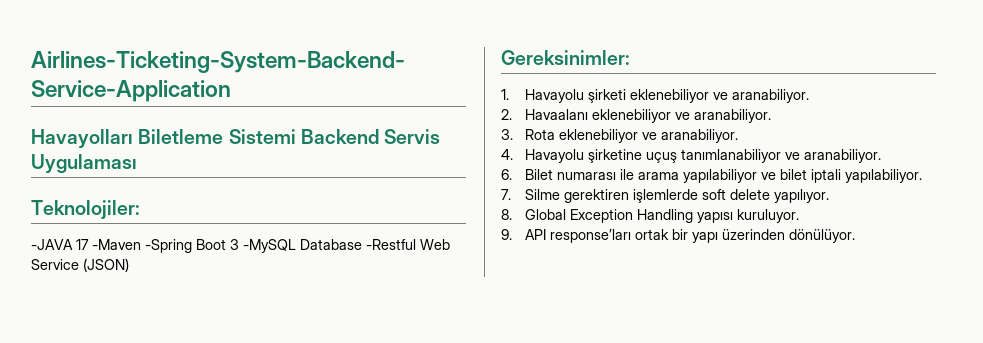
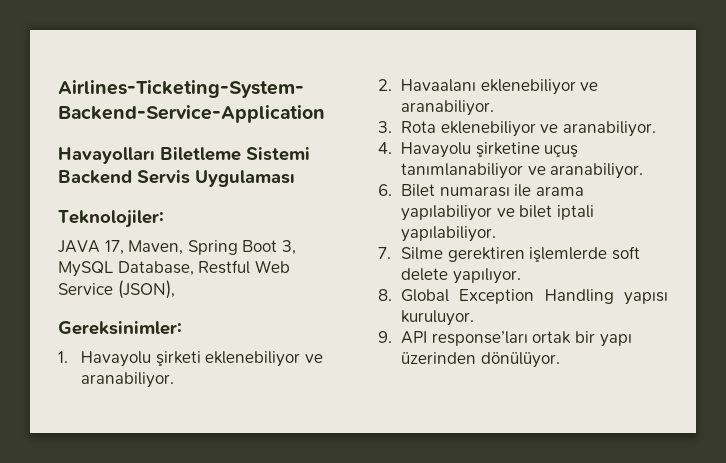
[31,239,416,253] -JAVA 17 -Maven -Spring Boot 3 -MySQL Database -Restful -> [58,240,296,255] [58,260,251,277] JAVA 17, Maven, Spring Boot 3, MySQL Database, Restful
[83,258,129,272] (JSON) -> [117,280,175,299] (JSON),

